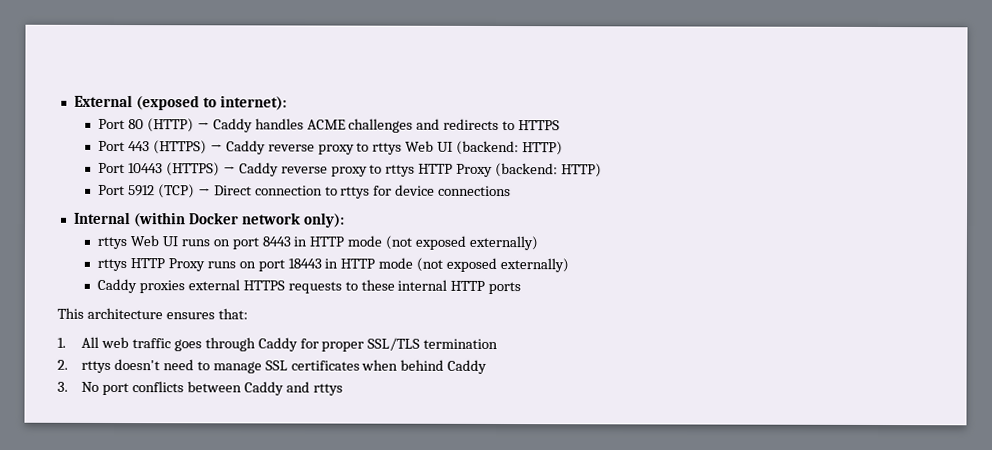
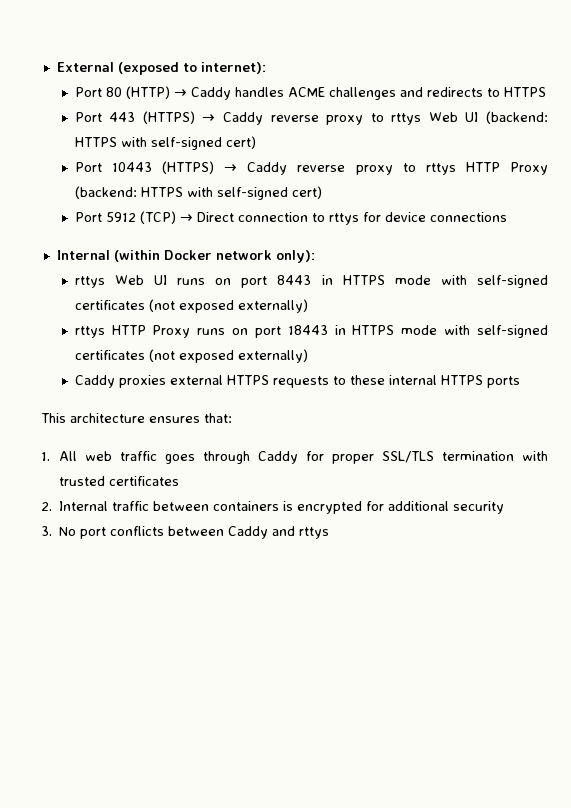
[522,141,564,156] HTTP) -> [74,136,256,150] HTTPS with self-signed cert)
[561,163,603,178] HTTP) -> [140,186,322,200] HTTPS with self-signed cert)
[309,235,383,247] HTTP mode -> [342,275,548,288] [74,300,145,310] HTTPS mode with self-signed certificates
[340,257,414,269] HTTP mode -> [352,325,548,338] [74,350,145,360] HTTPS mode with self-signed certificates
[450,280,486,291] HTTP -> [440,375,483,385] HTTPS
[57,358,488,374] // 2. rttys doesn't need to manage SSL certificates when behind Caddy -> [522,451,548,461] [58,476,179,486] [41,501,505,514] with trusted certificates // 2. Internal traffic between containers is encrypted for additional security

